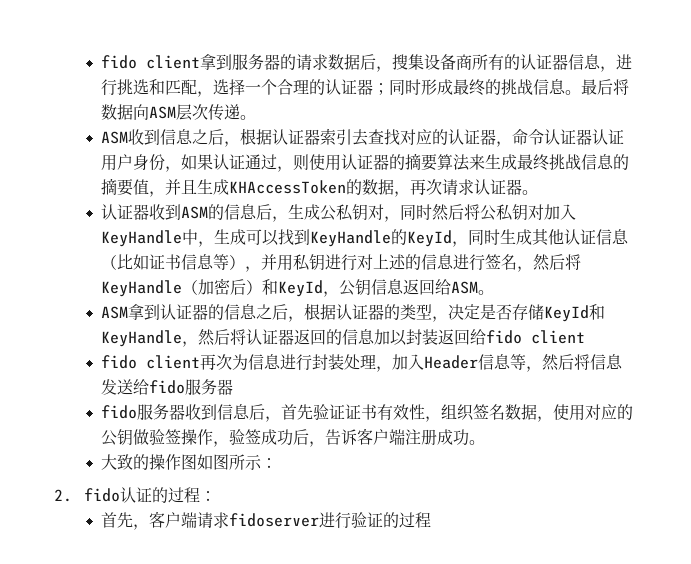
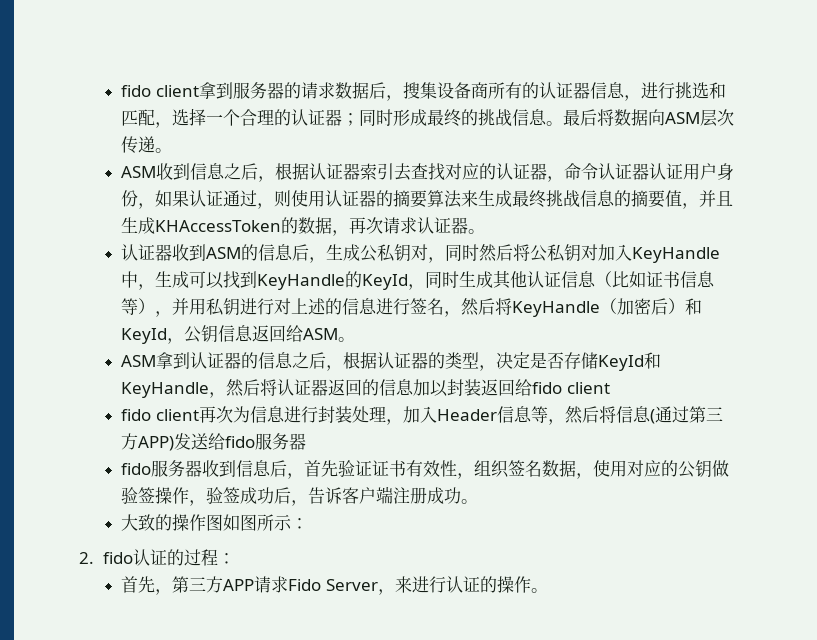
(624, 361) none -> [649,406,723,424] [121,433,175,451] (通过第三方APP)
[149,511,432,529] 客户端请求fidoserver进行验证的过程 -> [172,576,548,595] 第三方APP请求Fido Server，来进行认证的操作。

